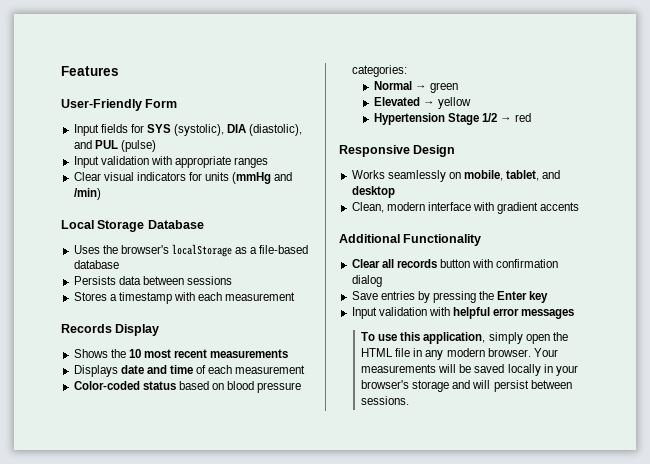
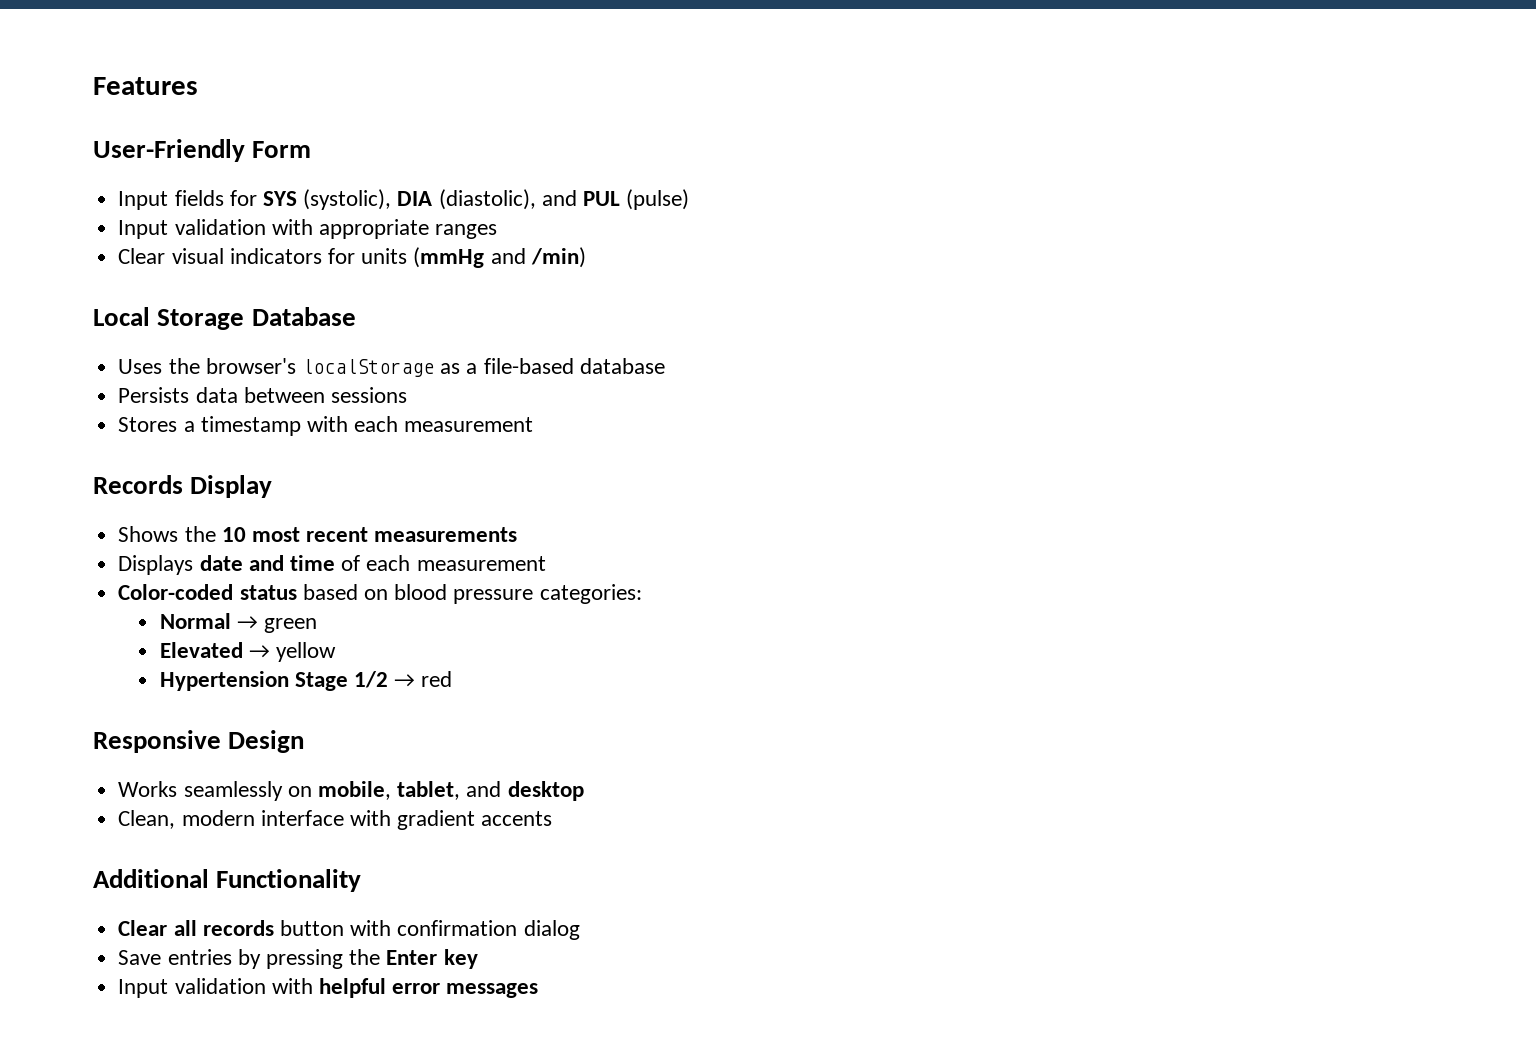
[361,332,568,344] [361,348,558,360] [361,364,578,376] [361,380,572,392] [361,396,410,405] // To use this application, simply open the HTML file in any modern browser. Your measurements will be saved locally in your browser's storage and will persist between sessions. -> (539, 990) none

